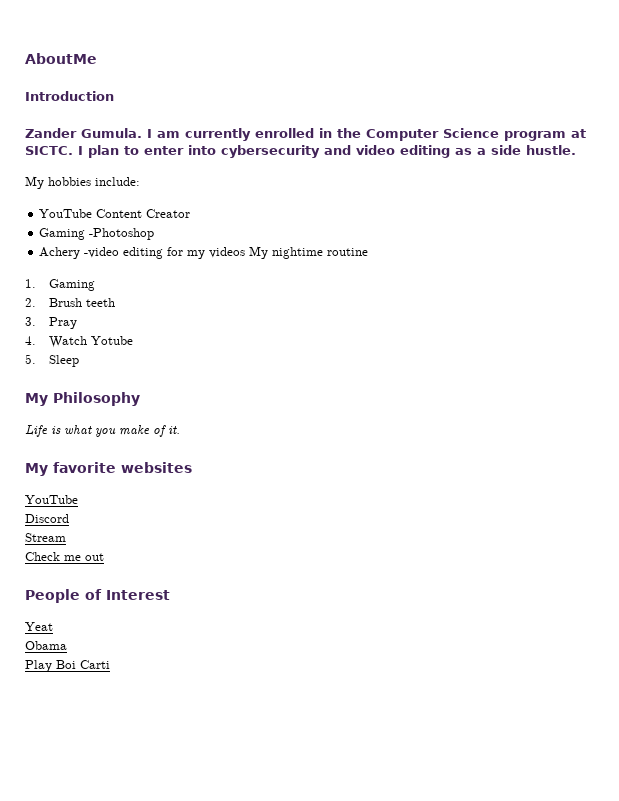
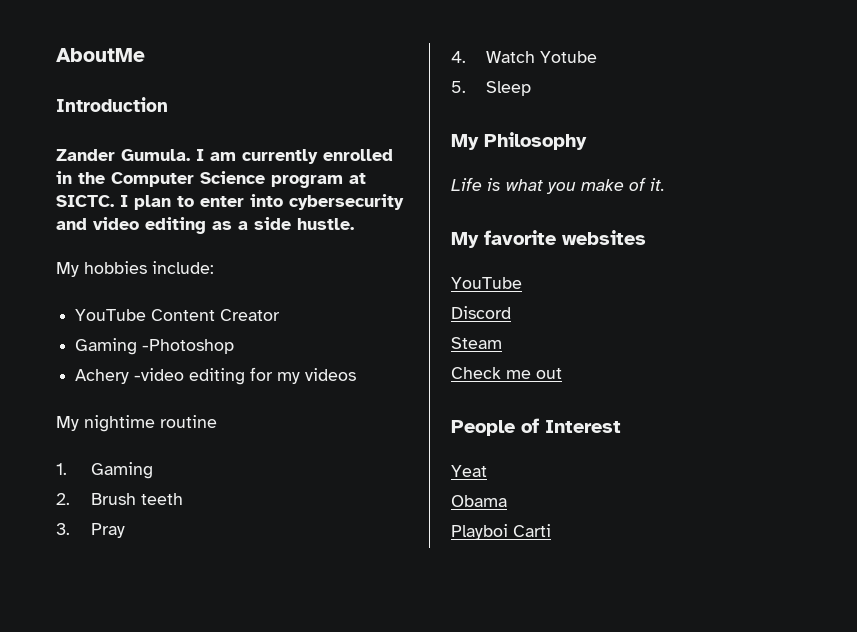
(246, 252) none -> (357, 374) //
[25,533,66,542] Stream -> [451,337,502,349] Steam
[25,660,76,672] Play Boi -> [451,524,508,540] Playboi

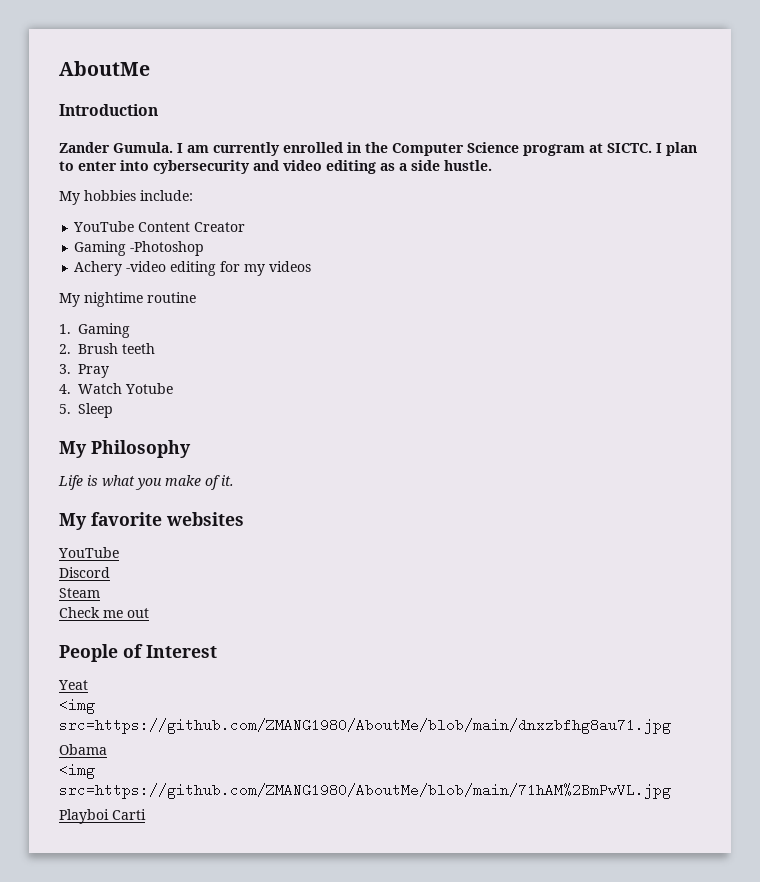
(487, 471) none -> [59,698,95,714] [59,718,671,734] // <img src=https://github.com/ZMANG1980/AboutMe/blob/main/dnxzbfhg8au71.jpg
(507, 501) none -> [59,763,95,779] [59,783,671,799] // <img src=https://github.com/ZMANG1980/AboutMe/blob/main/71hAM%2BmPwVL.jpg

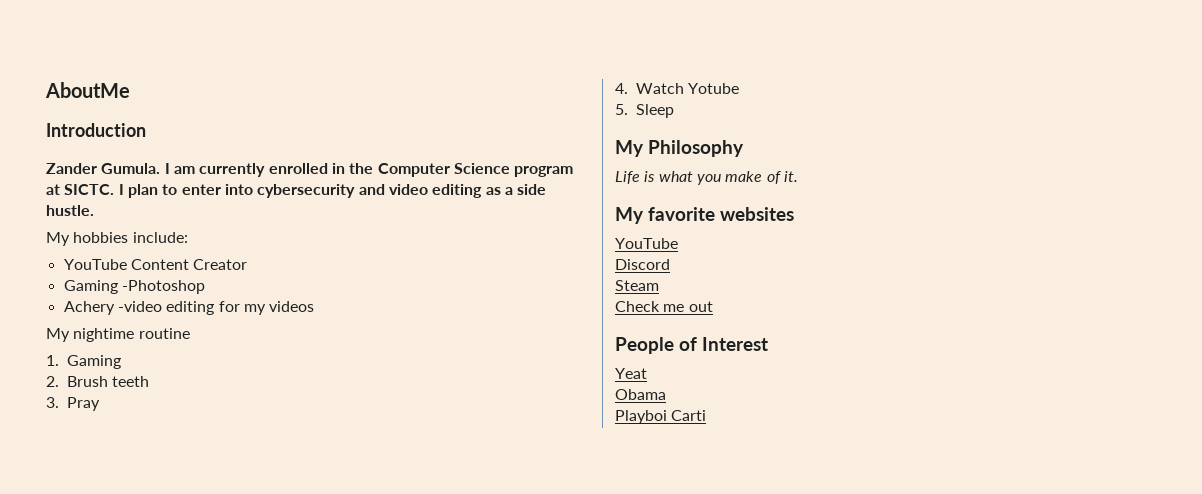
[59,698,95,714] [59,718,671,734] // <img src=https://github.com/ZMANG1980/AboutMe/blob/main/dnxzbfhg8au71.jpg -> (647, 373) none
[59,763,95,779] [59,783,671,799] // <img src=https://github.com/ZMANG1980/AboutMe/blob/main/71hAM%2BmPwVL.jpg -> (666, 394) none

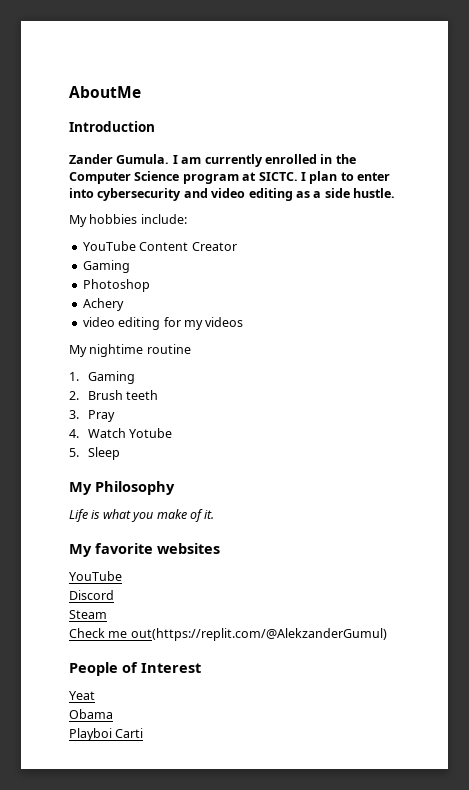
[121,280,205,294] -Photoshop -> [82,279,150,292] // Photoshop
[117,301,162,312] -video -> [82,317,115,327] // video
[688,301,713,312] out -> [130,628,387,641] out(https://replit.com/@AlekzanderGumul)

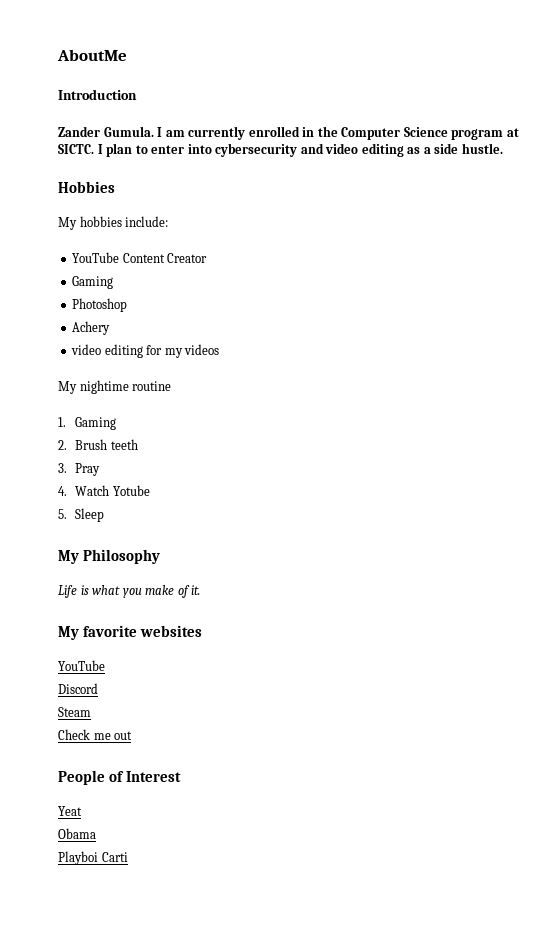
(395, 193) none -> [58,181,115,193] // Hobbies
[130,628,387,641] out(https://replit.com/@AlekzanderGumul) -> [114,731,133,740] out

